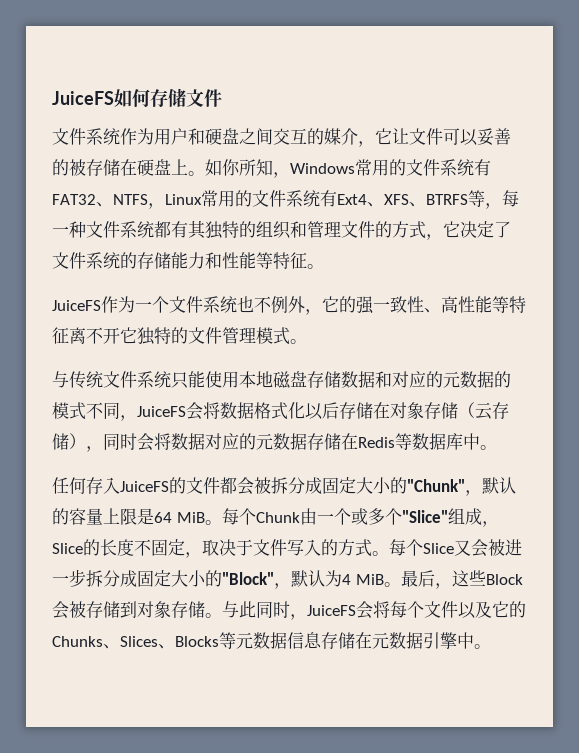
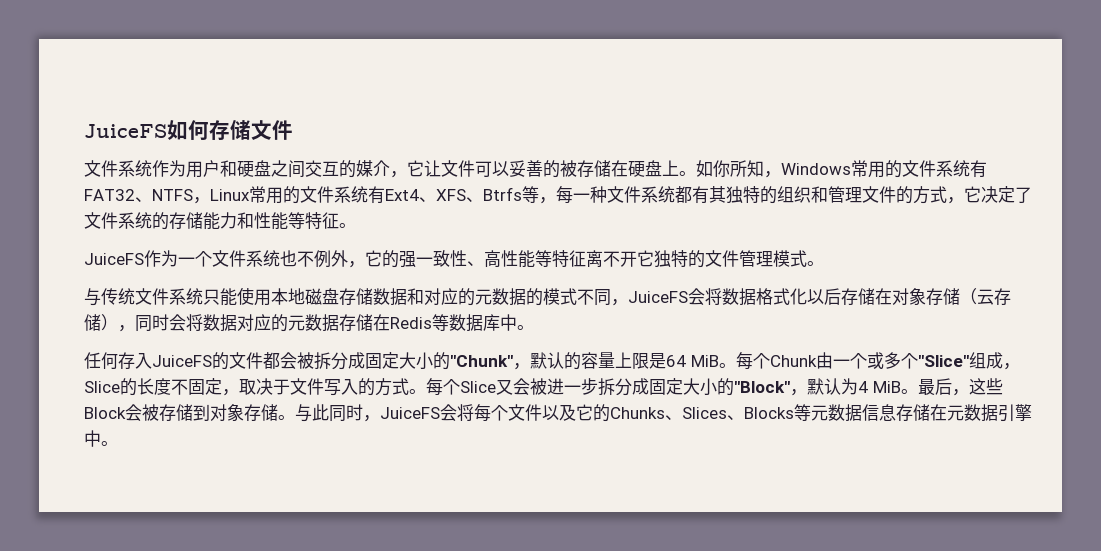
[426,194,468,205] BTRFS -> [483,187,522,201] Btrfs

